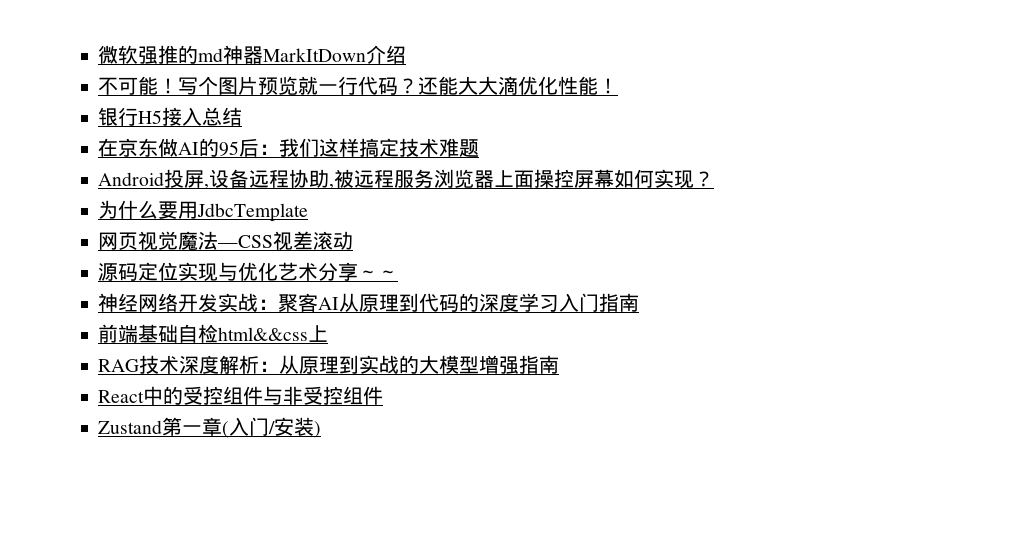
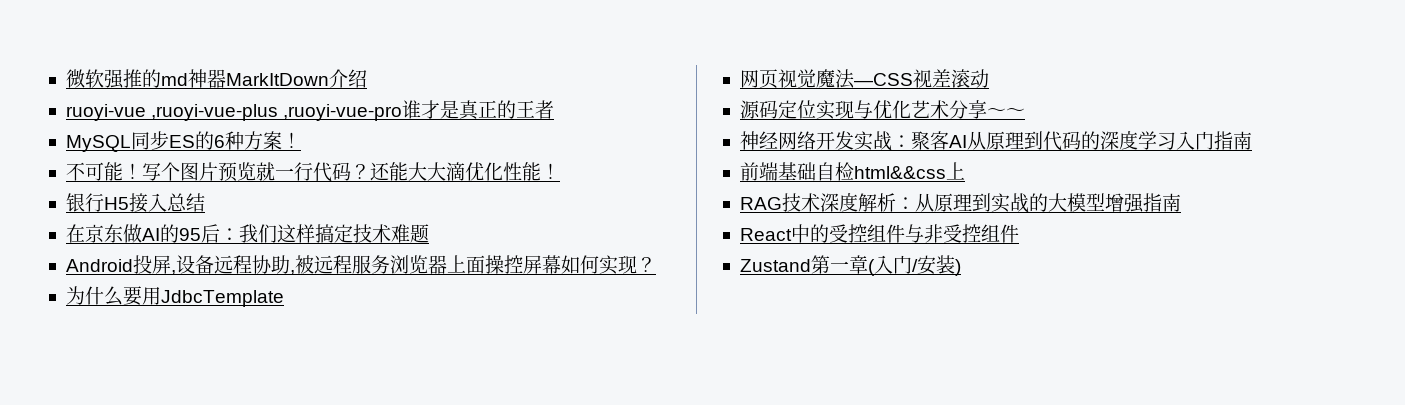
(407, 54) none -> [65,100,555,121] [65,131,301,152] // ruoyi-vue ,ruoyi-vue-plus ,ruoyi-vue-pro谁才是真正的王者 // MySQL同步ES的6种方案！

